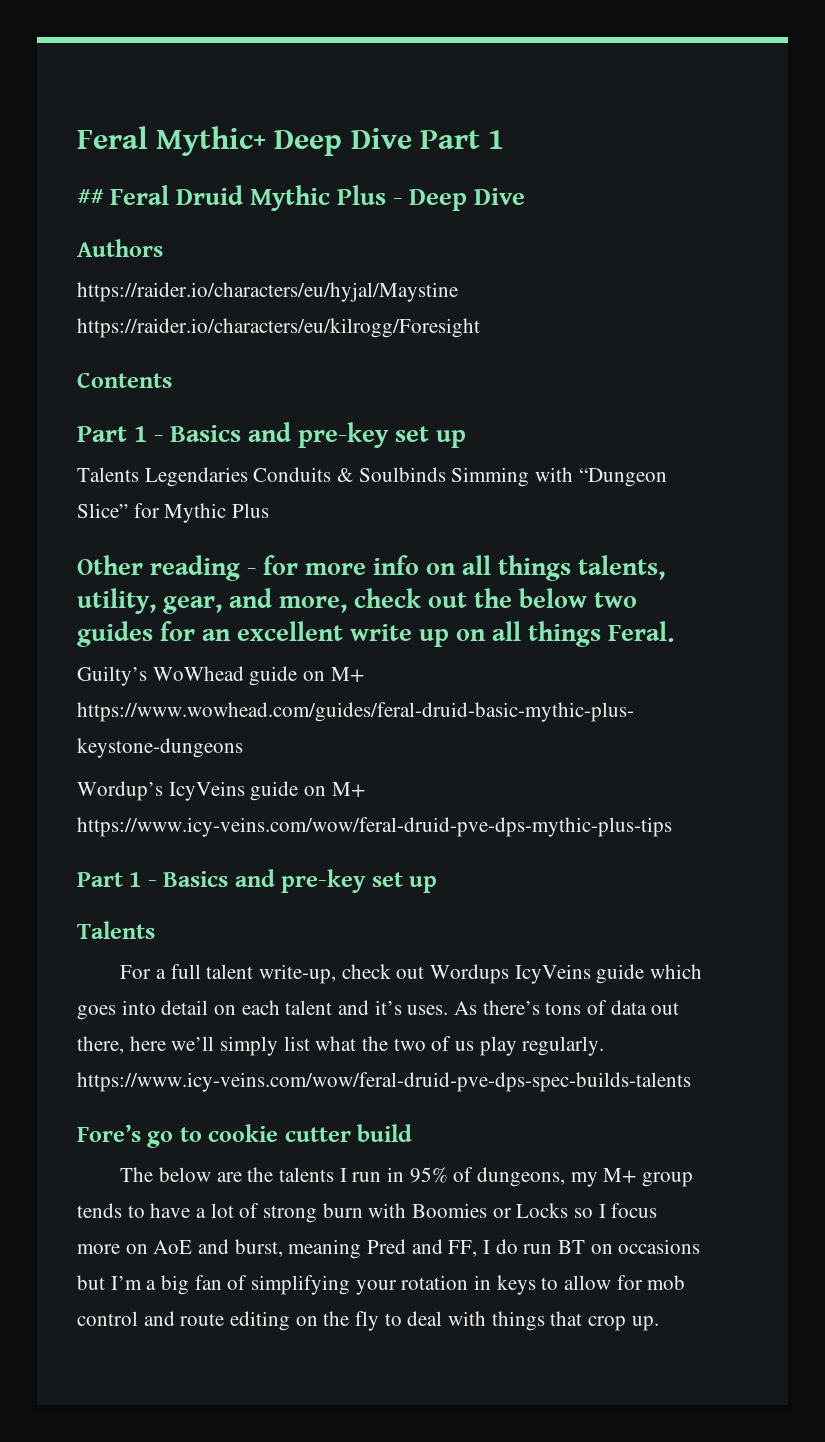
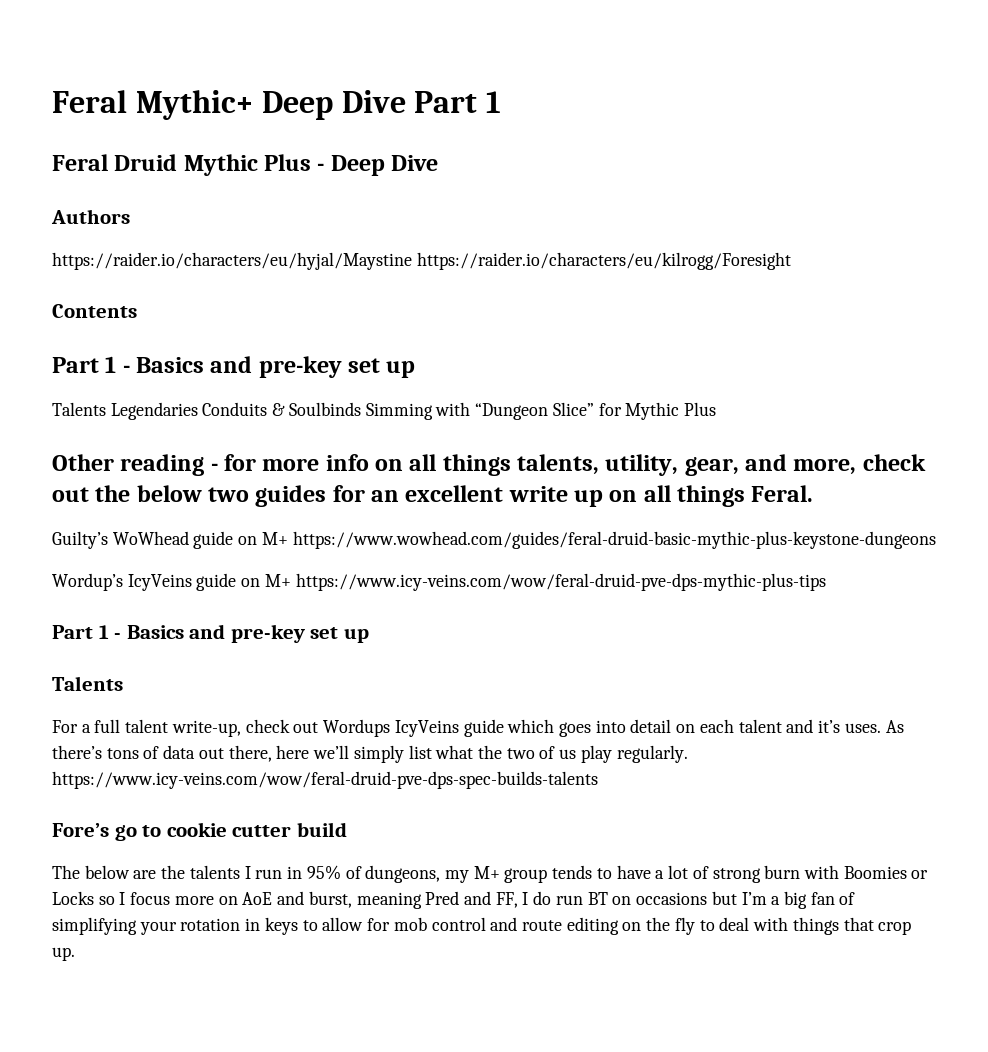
[77,189,104,205] ## -> (501, 102) none

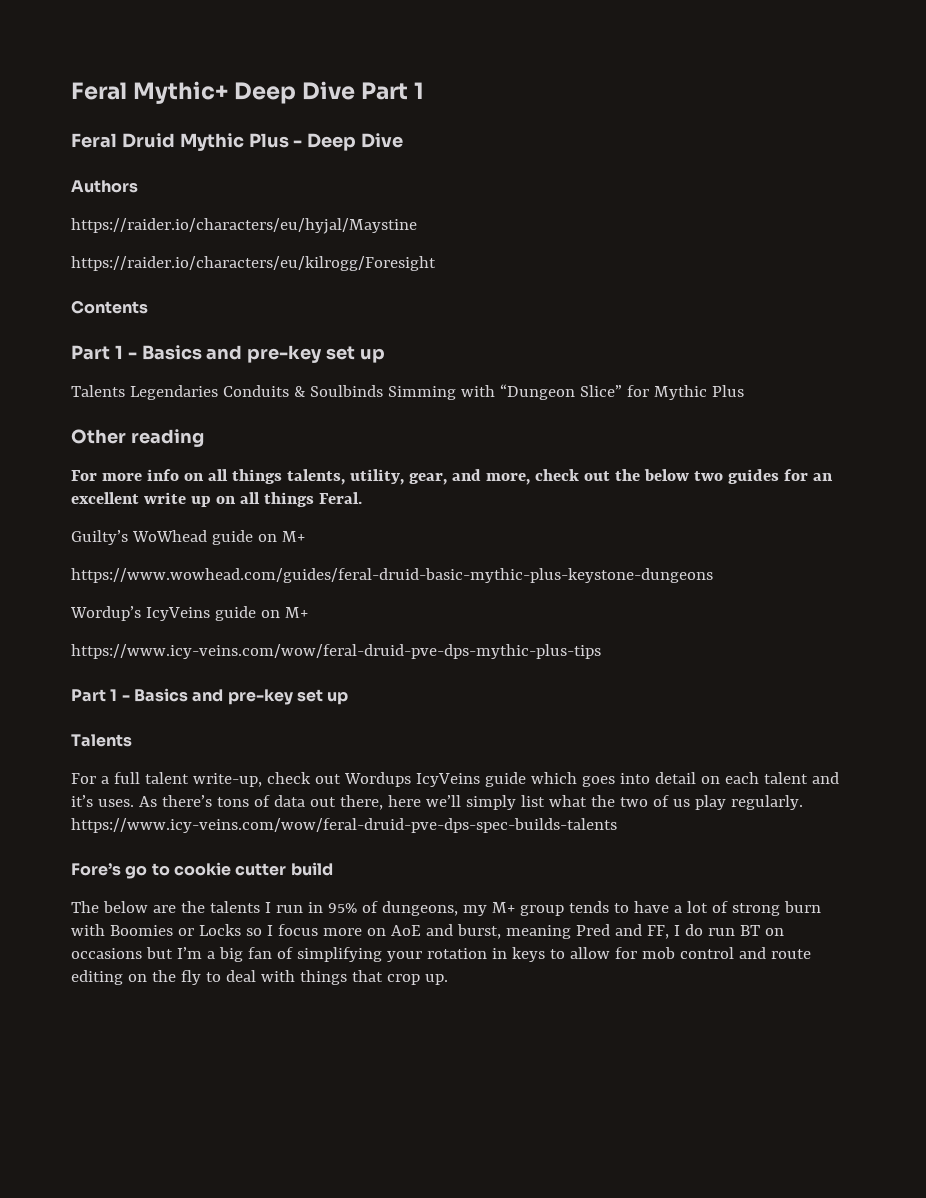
(412, 261) none -> (417, 226) //
[210,454,257,471] - for -> [71,470,97,481] // For
(288, 538) none -> (305, 536) //
(291, 580) none -> (308, 612) //

